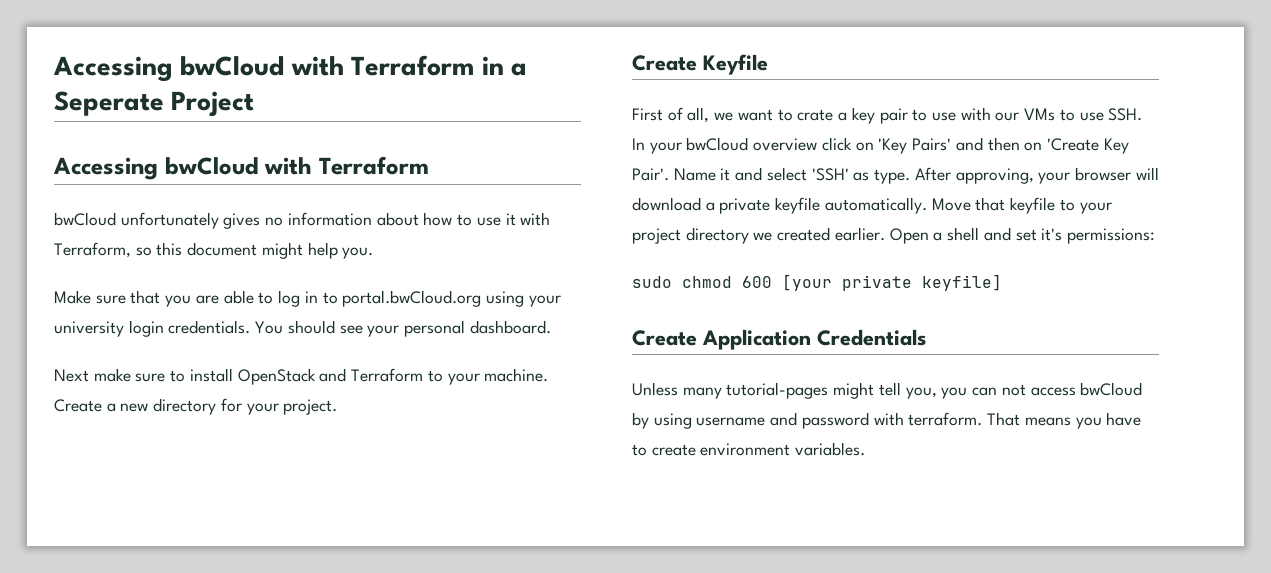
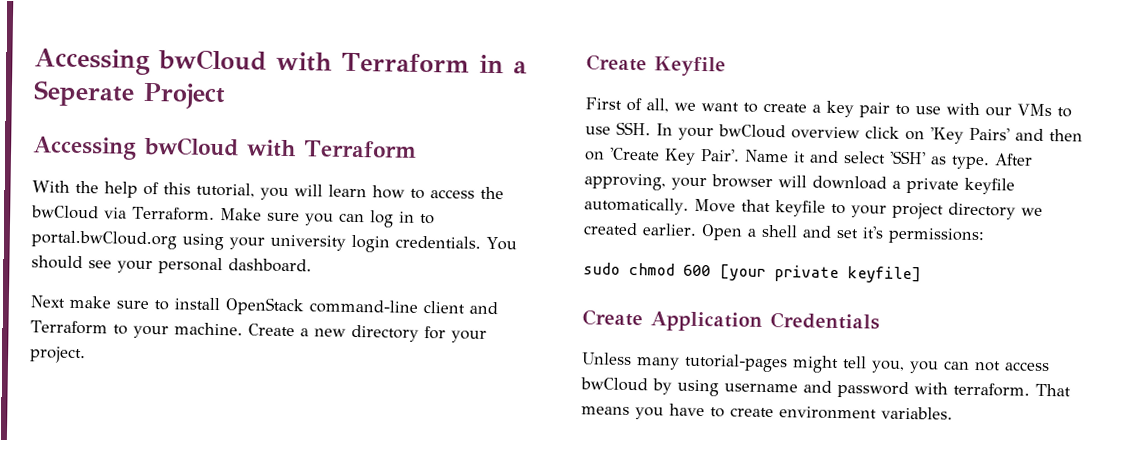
[54,212,551,229] [54,242,374,259] [54,290,274,307] bwCloud unfortunately gives no information about how to use it with Terraform, so this document might help you. // Make sure that you are able to -> [32,180,504,201] [31,205,365,226] With the help of this tutorial, you will learn how to access the bwCloud via Terraform. Make sure you can
(316, 376) none -> [309,299,465,314] command-line client
[797,109,834,121] crate -> [763,102,807,113] create

